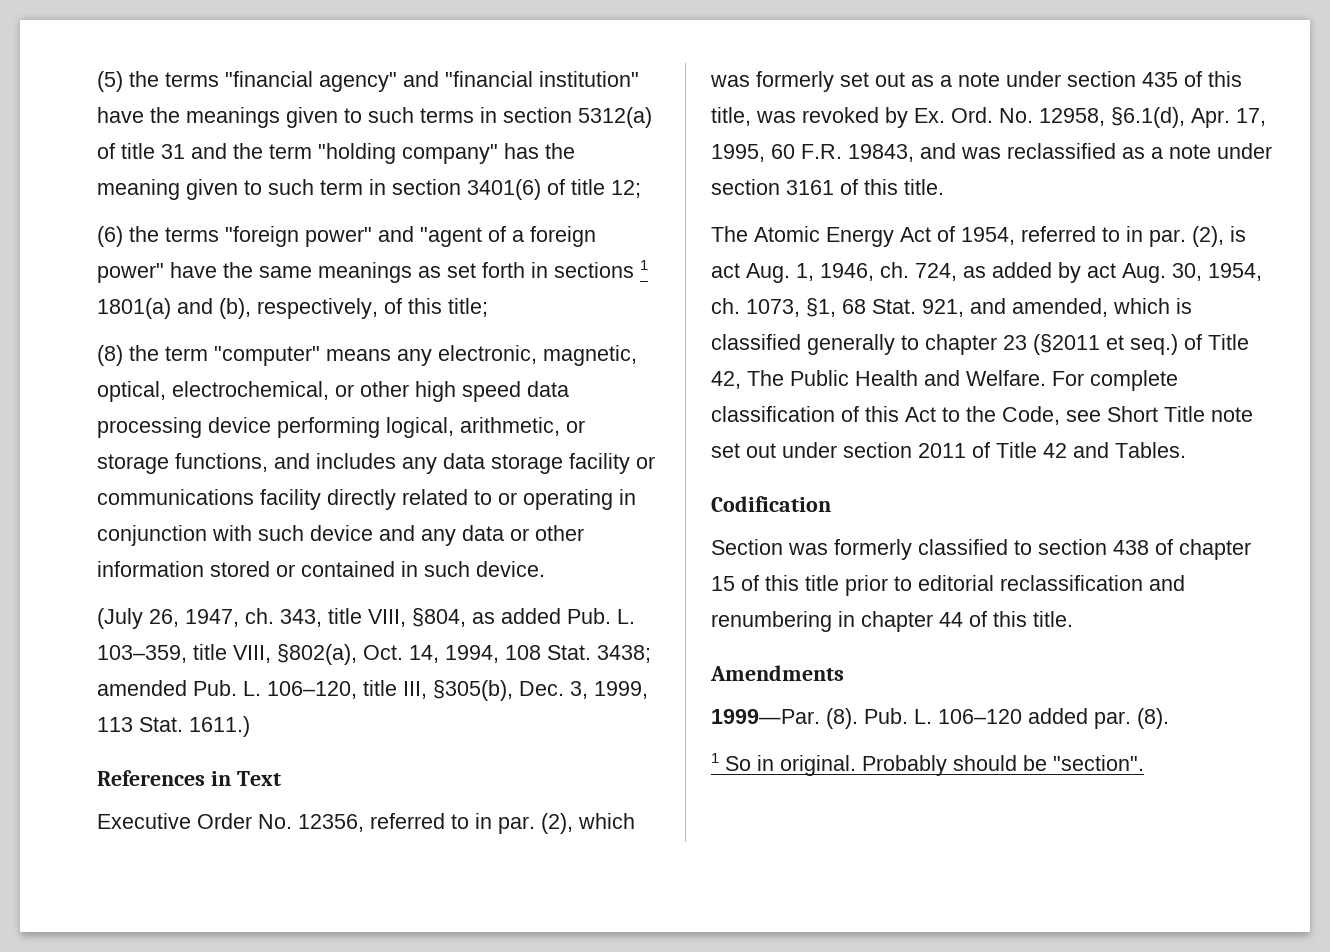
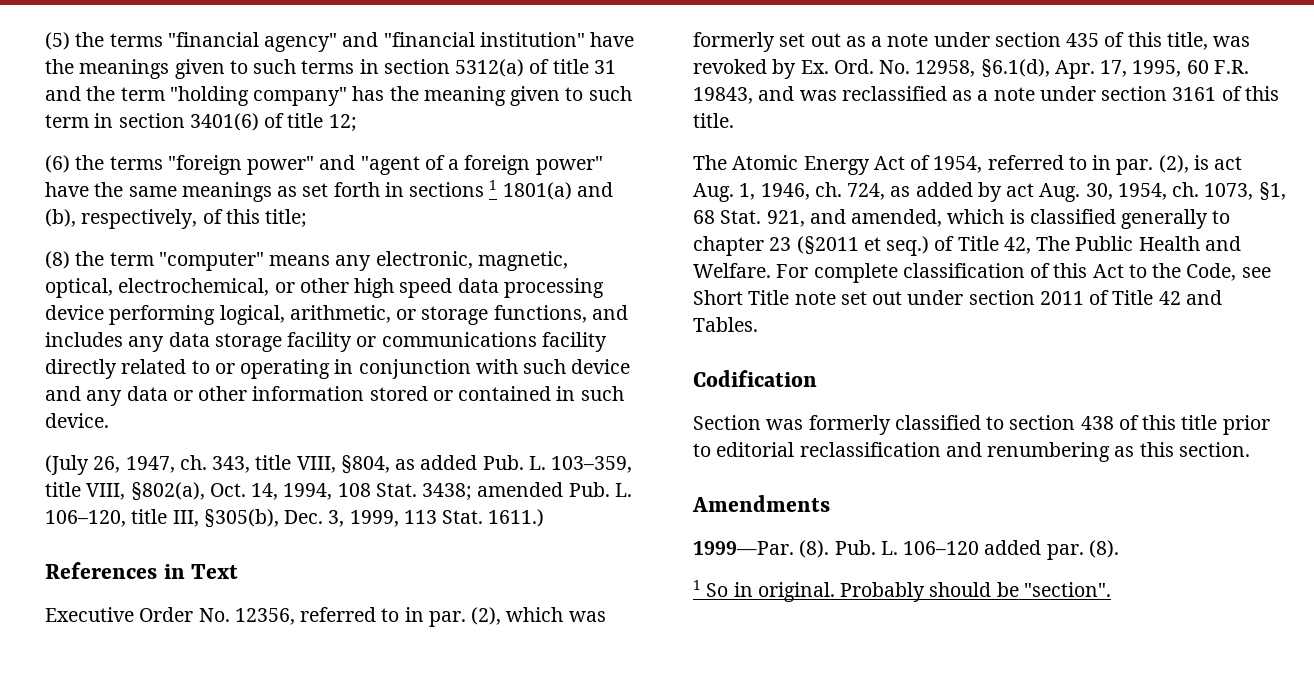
[1179,539,1251,560] [711,575,759,591] chapter 15 of -> (1139, 422) none
[838,611,1073,632] in chapter 44 of this title. -> [1114,442,1250,457] as this section.

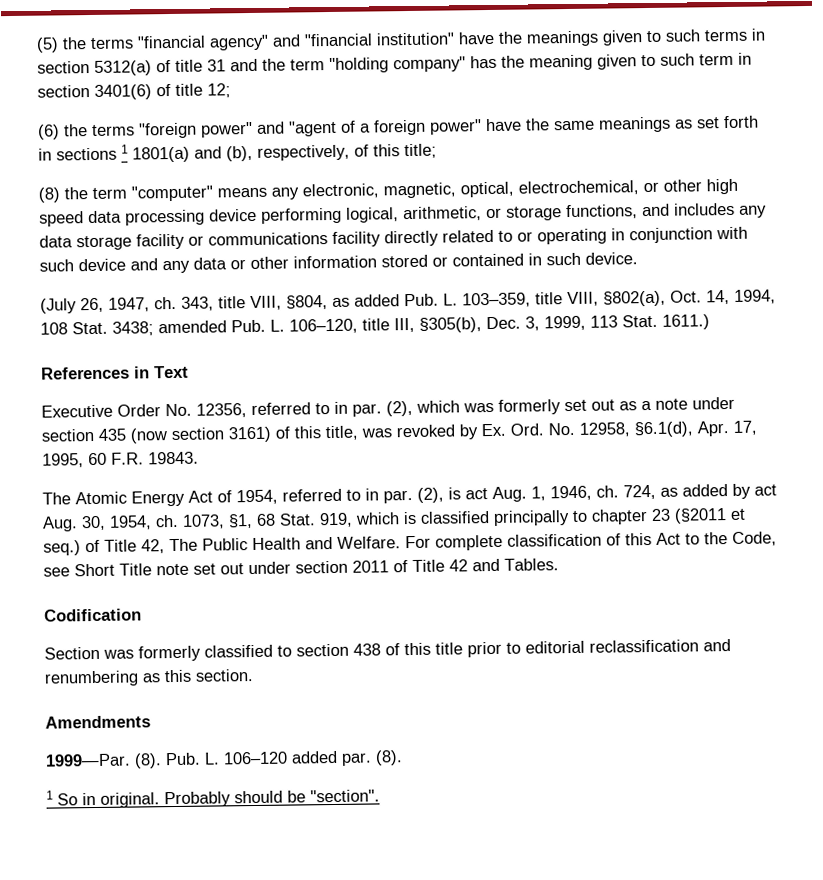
(1100, 40) none -> [130,426,272,444] (now section 3161)
[693,86,1279,104] [693,113,734,128] 19843, and was reclassified as a note under section 3161 of this title. -> [148,451,199,465] 19843.
[766,209,943,227] 921, and amended, -> [319,512,353,528] 919,
[1121,209,1209,229] generally -> [493,510,570,526] principally

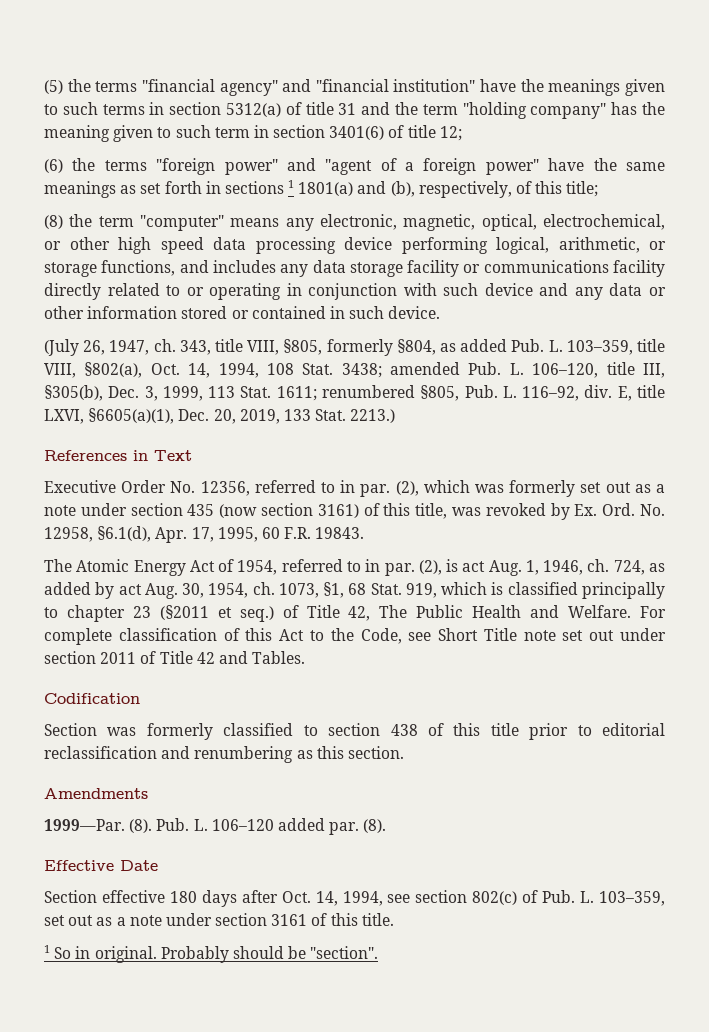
(282, 303) none -> [283,339,393,356] §805, formerly
[662,314,710,330] 1611.) -> [276,385,666,401] [44,408,396,424] 1611; renumbered §805, Pub. L. 116–92, div. E, title LXVI, §6605(a)(1), Dec. 20, 2019, 133 Stat. 2213.)
(403, 758) none -> [44,860,158,871] [44,890,666,907] [44,913,394,926] // Effective Date // Section effective 180 days after Oct. 14, 1994, see section 802(c) of Pub. L. 103–359, set out as a note under section 3161 of this title.

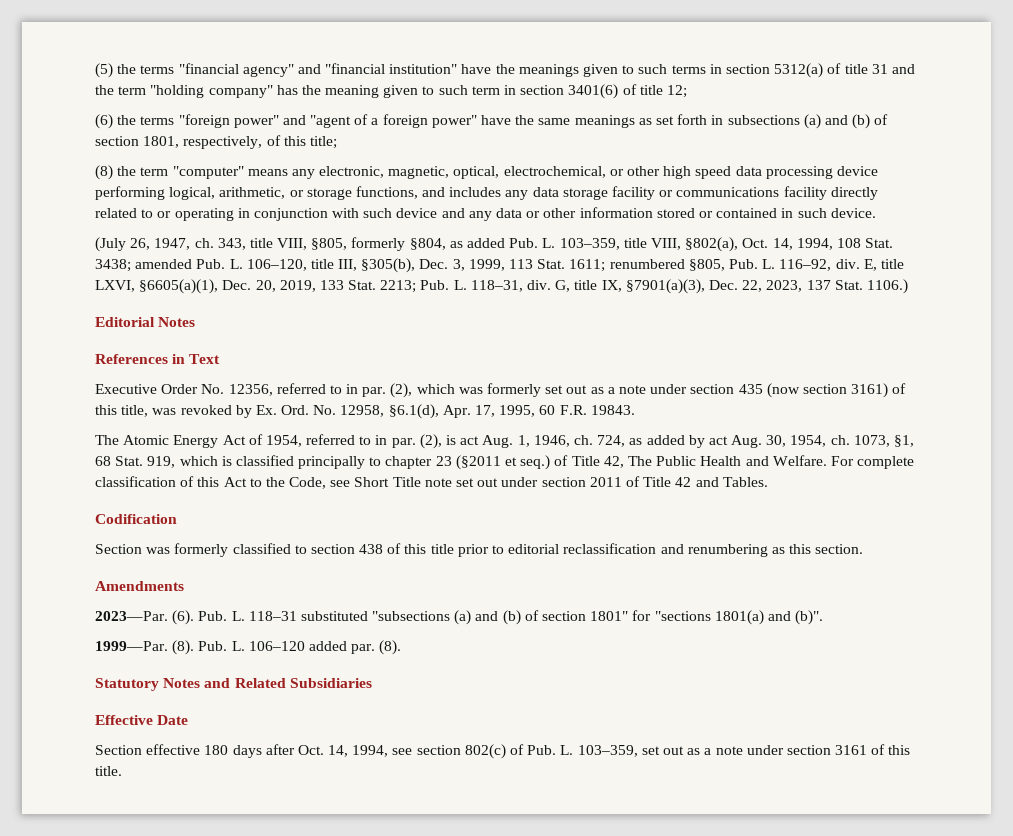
[224,180,415,197] sections 1 1801(a) and (b), -> [727,114,889,129] [95,136,180,148] subsections (a) and (b) of section 1801,
[350,409,396,423] 2213.) -> [380,279,908,294] [95,317,196,327] 2213; Pub. L. 118–31, div. G, title IX, §7901(a)(3), Dec. 22, 2023, 137 Stat. 1106.) // Editorial Notes
(148, 793) none -> [95,610,824,625] // 2023—Par. (6). Pub. L. 118–31 substituted "subsections (a) and (b) of section 1801" for "sections 1801(a) and (b)".
(387, 826) none -> [95,678,372,691] // Statutory Notes and Related Subsidiaries
[44,945,379,963] // 1 So in original. Probably should be "section". -> (122, 771) none

